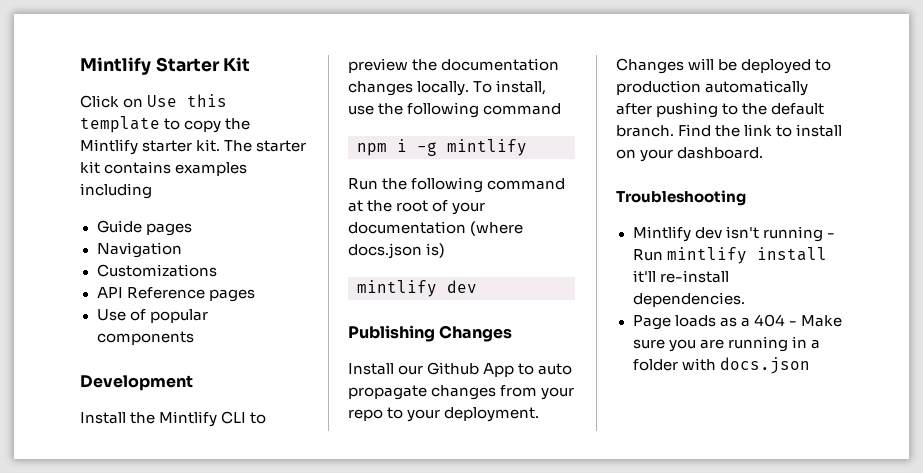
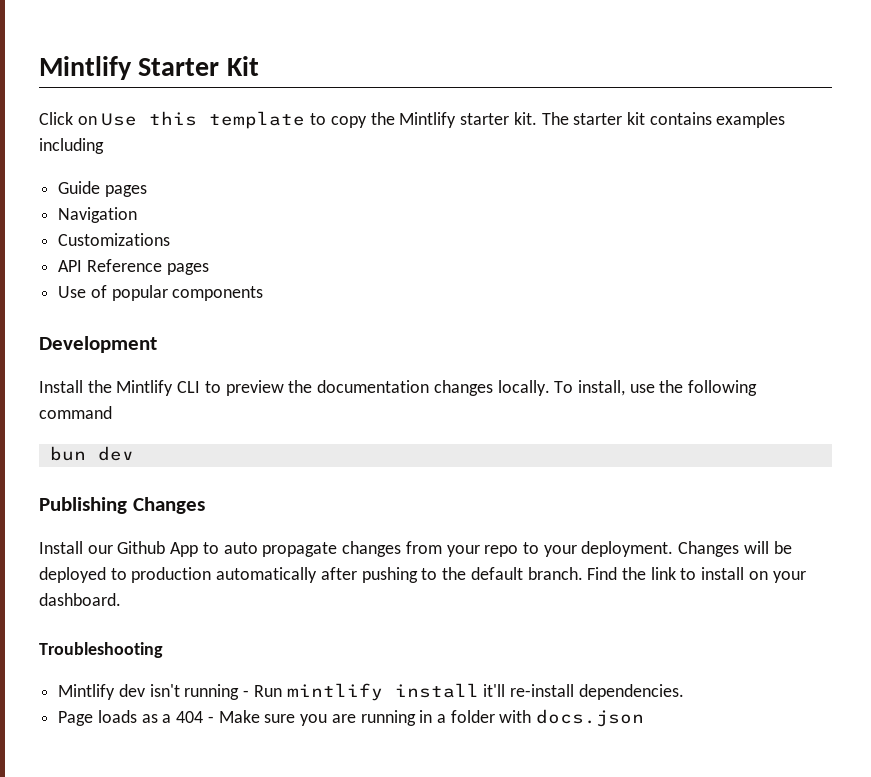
[357,139,527,156] [348,177,566,193] [348,200,486,215] [348,221,524,236] [348,243,446,259] [357,280,437,297] npm i -g mintlify // Run the following command at the root of your documentation (where docs.json is) // mintlify -> [49,446,86,461] bun

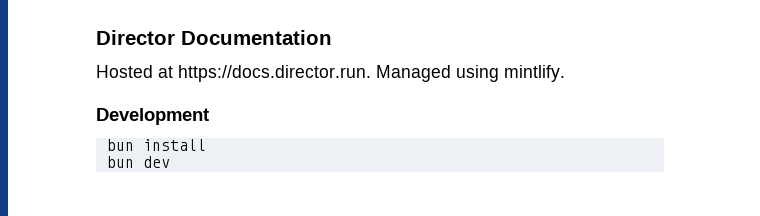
[39,56,259,80] [39,111,786,129] [39,138,104,154] [58,181,147,197] [58,207,138,223] [58,233,171,246] [58,259,209,275] [58,285,264,301] [39,336,157,353] [39,380,758,396] [39,406,112,419] [49,446,134,461] [39,497,205,514] [39,541,792,557] [39,567,806,583] [39,593,121,606] [39,642,163,658] [58,683,684,701] [58,709,645,727] Mintlify Starter Kit // Click on Use this template to copy the Mintlify starter kit. The starter kit contains examples including // Guide pages // Navigation // Customizations // API Reference pages // Use of popular components // Development // Install the Mintlify CLI to preview the documentation changes locally. To install, use the following command // bun dev // Publishing Changes // Install our Github App to auto propagate changes from your repo to your deployment. Changes will be deployed to production automatically after pushing to the default branch. Find the link to install on your dashboard. // Troubleshooting // Mintlify dev isn't running - Run mintlify install it'll re-install dependencies. // Page loads as a 404 - Make sure you are running in a folder with docs.json -> [96,30,332,45] [96,65,565,82] [96,108,209,125] [106,139,206,151] [106,156,170,168] Director Documentation // Hosted at https://docs.director.run. Managed using mintlify. // Development // bun install // bun dev

